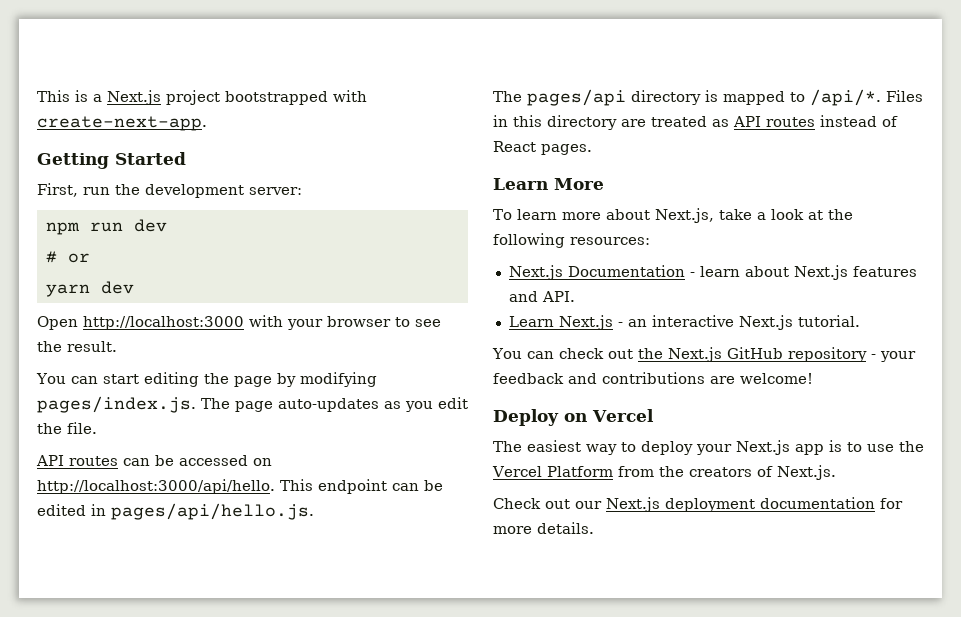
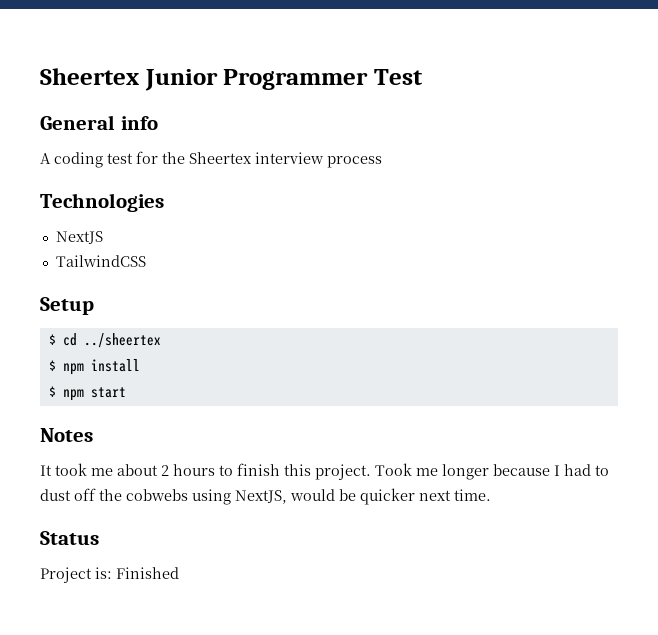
[37,90,367,105] [37,116,207,131] [37,152,186,169] [37,183,302,198] [45,219,167,235] [45,251,90,263] [45,281,134,297] [37,315,441,330] [37,341,117,352] [36,372,377,387] [37,396,468,413] [37,422,97,434] [36,455,272,466] [37,479,443,494] [37,503,314,520] [493,89,923,106] [493,115,898,130] [493,141,592,155] [493,178,604,190] [493,208,853,223] [493,233,650,248] [508,265,917,280] [508,291,575,302] [508,315,860,330] [492,347,916,362] [493,372,813,384] [493,409,654,426] [493,440,924,455] [492,465,836,480] [493,497,903,512] [493,522,594,534] This is a Next.js project bootstrapped with create-next-app. // Getting Started // First, run the development server: // npm run dev // # or // yarn dev // Open http://localhost:3000 with your browser to see the result. // You can start editing the page by modifying pages/index.js. The page auto-updates as you edit the file. // API routes can be accessed on http://localhost:3000/api/hello. This endpoint can be edited in pages/api/hello.js. // The pages/api directory is mapped to /api/*. Files in this directory are treated as API routes instead of React pages. // Learn More // To learn more about Next.js, take a look at the following resources: // Next.js Documentation - learn about Next.js features and API. // Learn Next.js - an interactive Next.js tutorial. // You can check out the Next.js GitHub repository - your feedback and contributions are welcome! // Deploy on Vercel // The easiest way to deploy your Next.js app is to use the Vercel Platform from the creators of Next.js. // Check out our Next.js deployment documentation for more details. -> [40,68,423,91] [40,115,158,130] [40,151,382,168] [40,193,164,212] [55,231,103,244] [55,255,146,267] [40,297,94,315] [48,333,161,348] [48,359,140,375] [48,386,126,401] [40,428,93,442] [40,463,609,480] [40,488,491,505] [40,531,99,545] [40,567,179,583] Sheertex Junior Programmer Test // General info // A coding test for the Sheertex interview process // Technologies // NextJS // TailwindCSS // Setup // $ cd ../sheertex // $ npm install // $ npm start // Notes // It took me about 2 hours to finish this project. Took me longer because I had to dust off the cobwebs using NextJS, would be quicker next time. // Status // Project is: Finished

